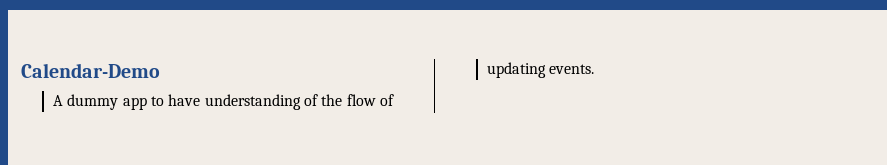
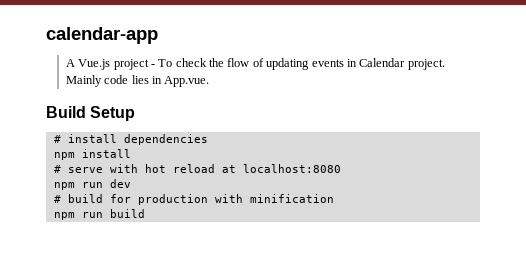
[21,63,160,78] Calendar-Demo -> [46,27,158,44] calendar-app
[67,94,394,110] [486,62,595,78] dummy app to have understanding of the flow of updating events. -> [78,58,445,70] [65,75,210,87] [46,106,136,121] [53,134,208,145] [53,149,131,160] [53,164,341,173] [53,179,131,190] [53,194,334,205] [53,209,145,220] Vue.js project - To check the flow of updating events in Calendar project. Mainly code lies in App.vue. // Build Setup // # install dependencies // npm install // # serve with hot reload at localhost:8080 // npm run dev // # build for production with minification // npm run build

